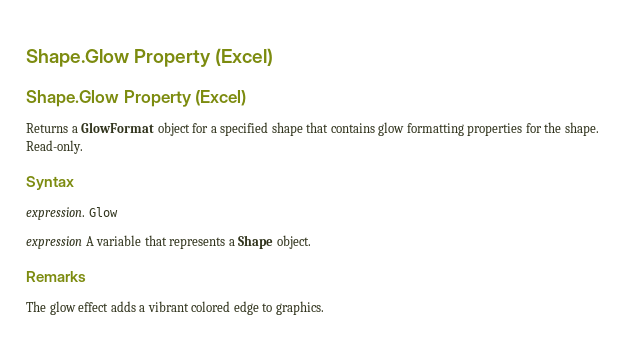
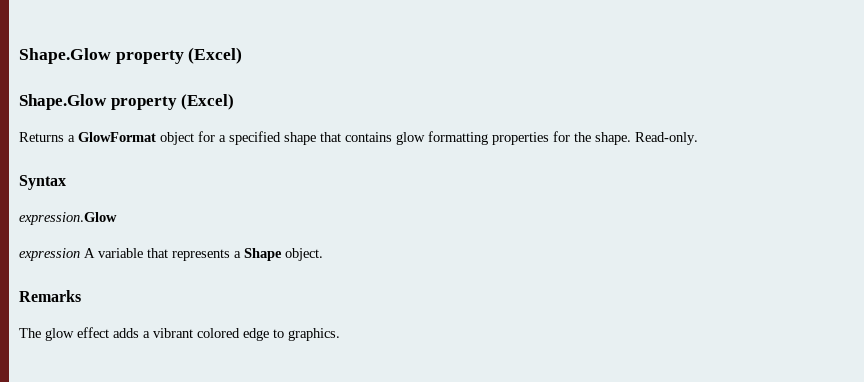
[26,49,212,67] Shape.Glow Property -> [19,48,184,64] Shape.Glow property
[123,90,192,107] Property -> [110,96,177,110] property
[26,207,118,220] expression. Glow -> [19,212,117,225] expression.Glow

